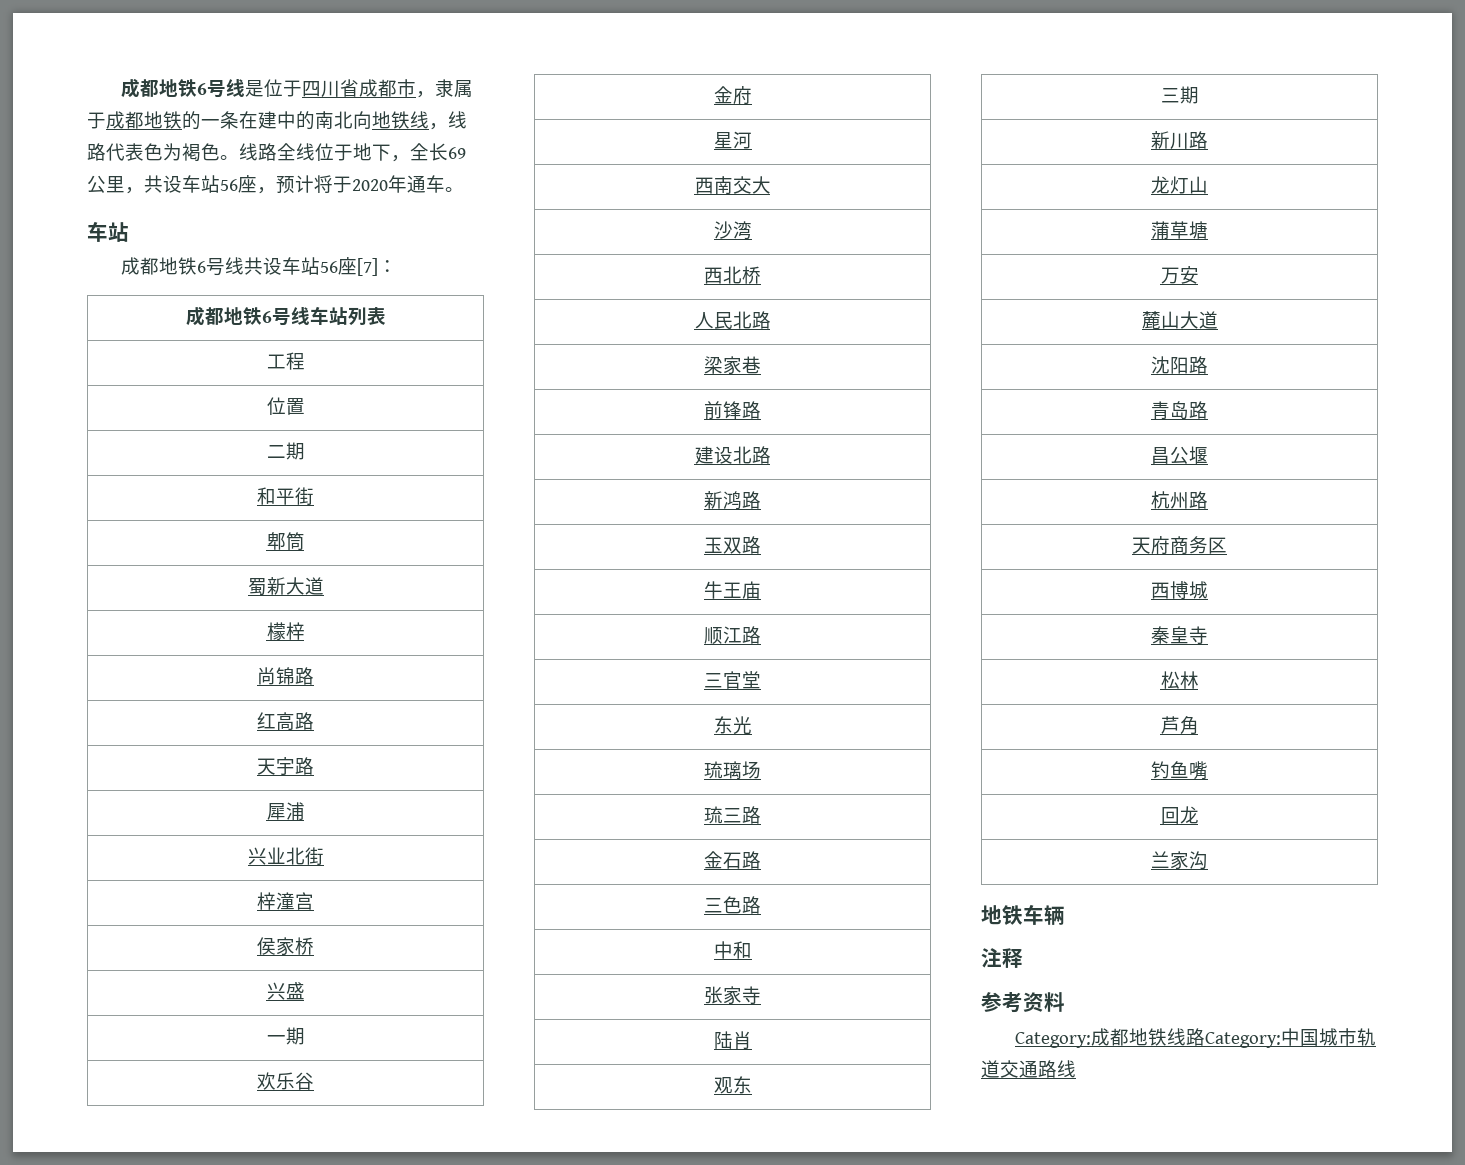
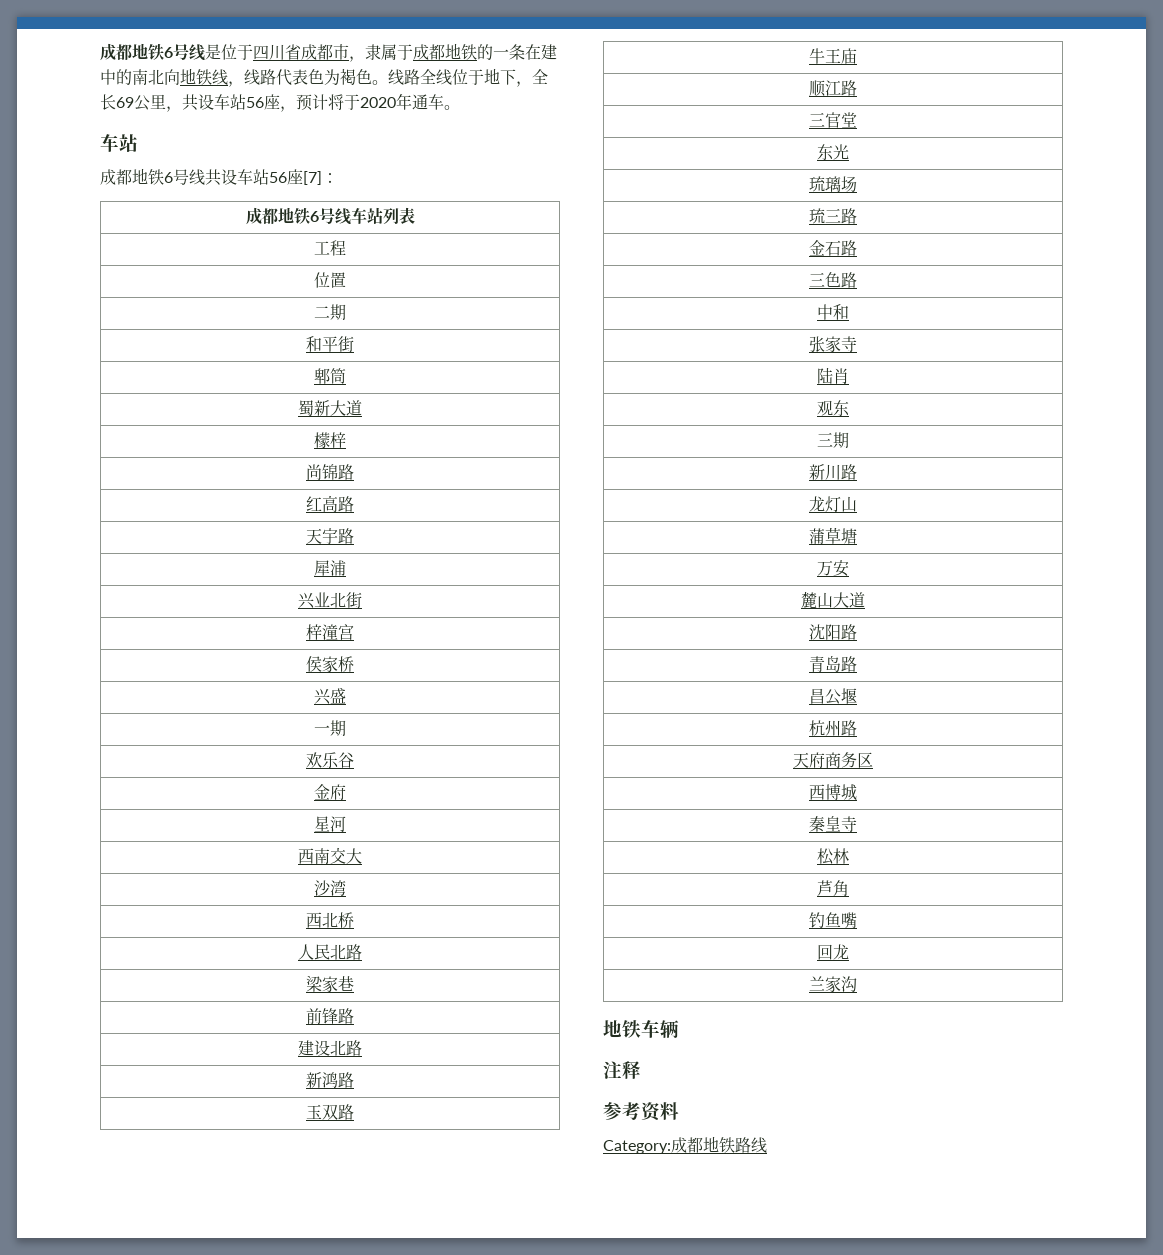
[1167,1028,1377,1048] [981,1060,1038,1078] 线路Category:中国城市轨道交通 -> (735, 1145) none

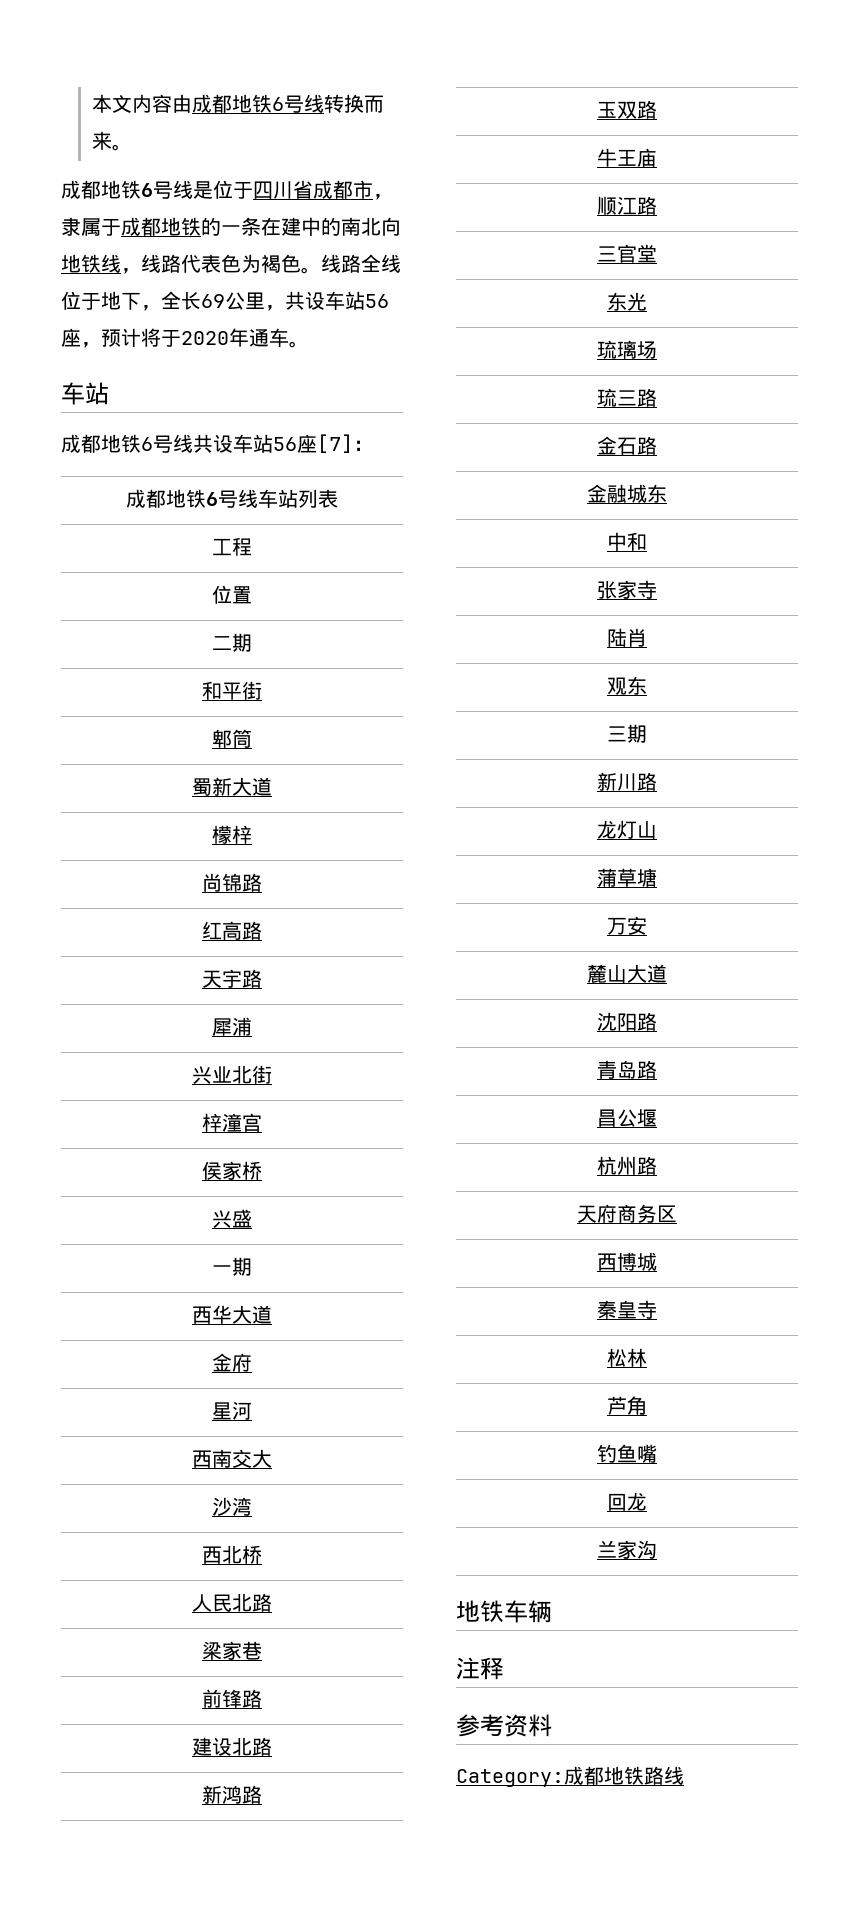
(100, 52) none -> [92,94,385,113] [92,131,133,151] 本文内容由成都地铁6号线转换而来。 //
[306,752,354,768] 欢乐谷 -> [192,1305,272,1324] 西华大道
[809,272,857,288] 三色路 -> [587,484,667,503] 金融城东

